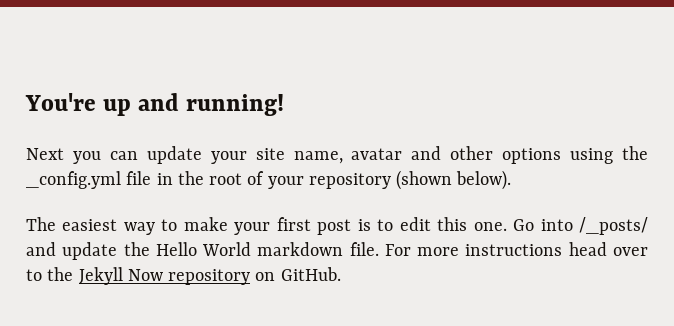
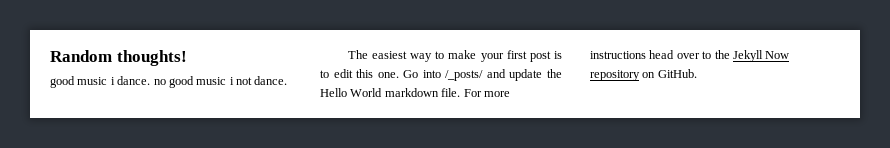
[25,93,285,116] [26,146,648,164] [26,170,512,190] You're up and running! // Next you can update your site name, avatar and other options using the _config.yml file in the root of your repository (shown below). -> [50,50,187,66] [50,76,288,88] Random thoughts! // good music i dance. no good music i not dance.

